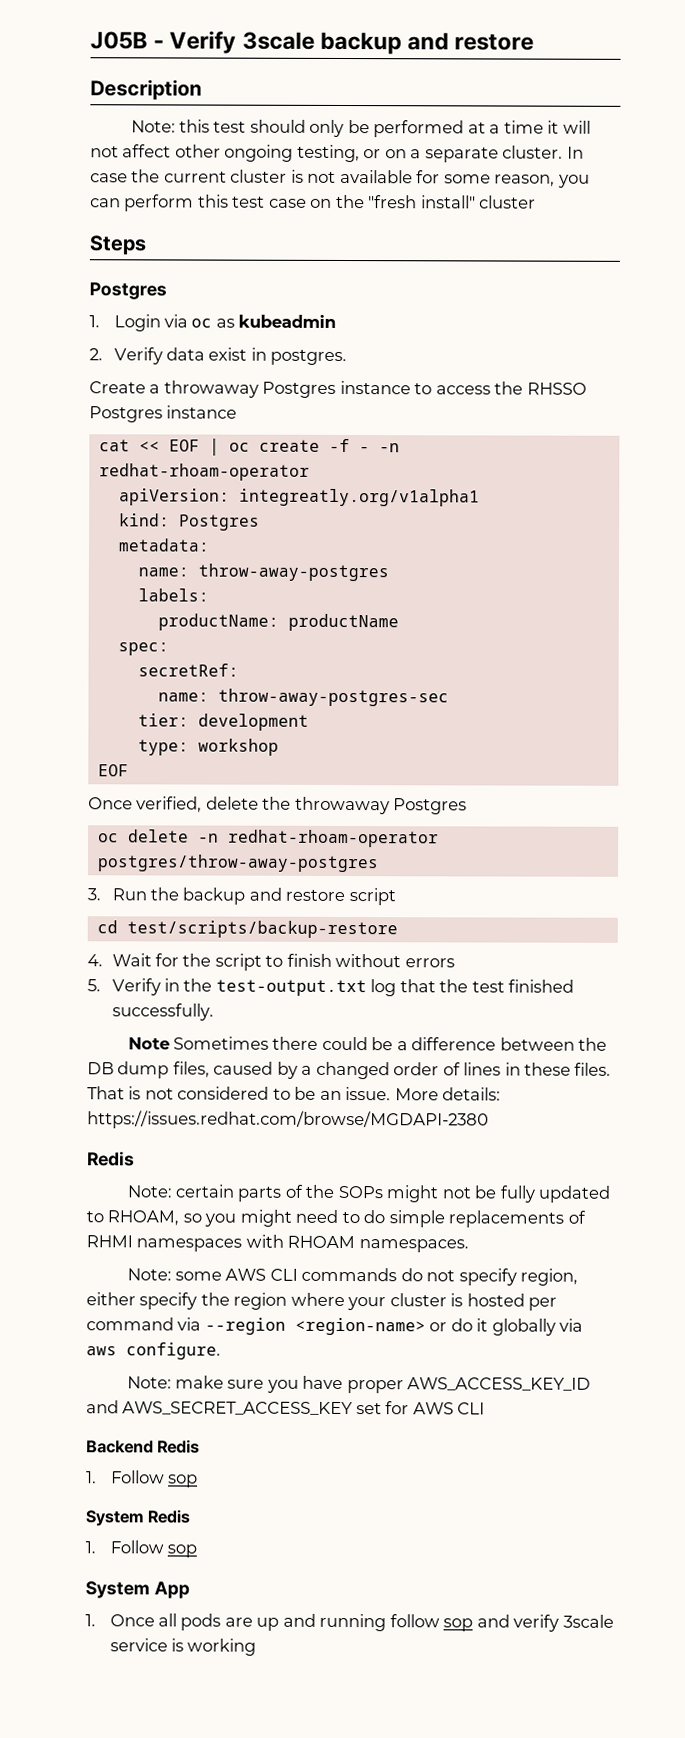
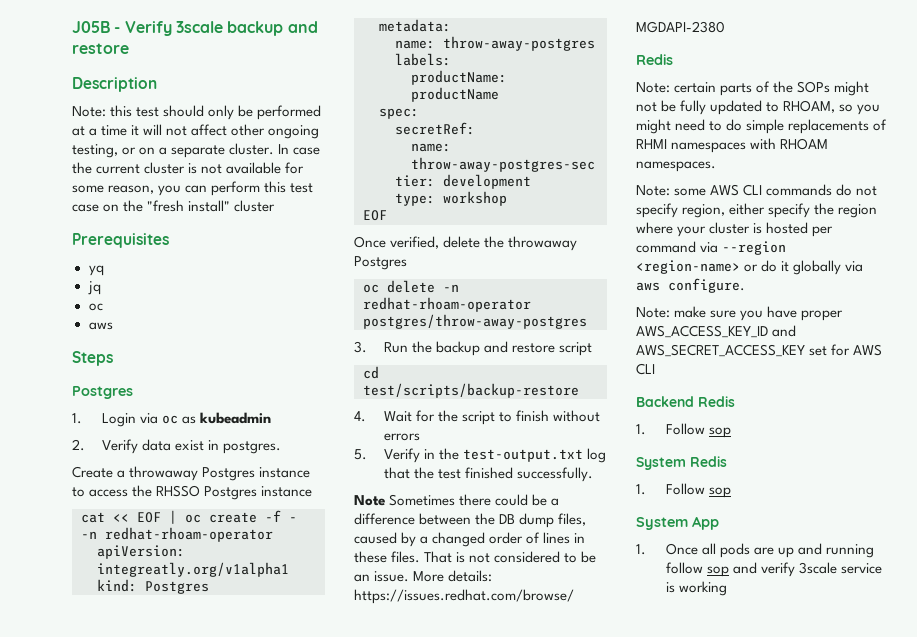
(537, 202) none -> [72,233,169,248] [88,265,104,276] [87,281,101,295] [88,303,103,311] [88,322,113,330] // Prerequisites // yq // jq // oc // aws

